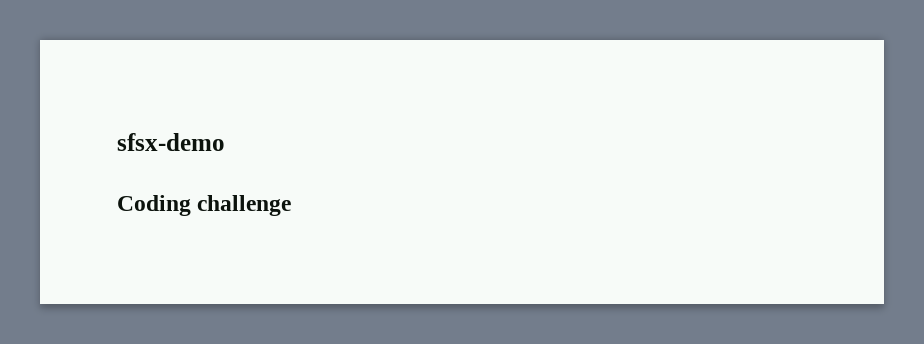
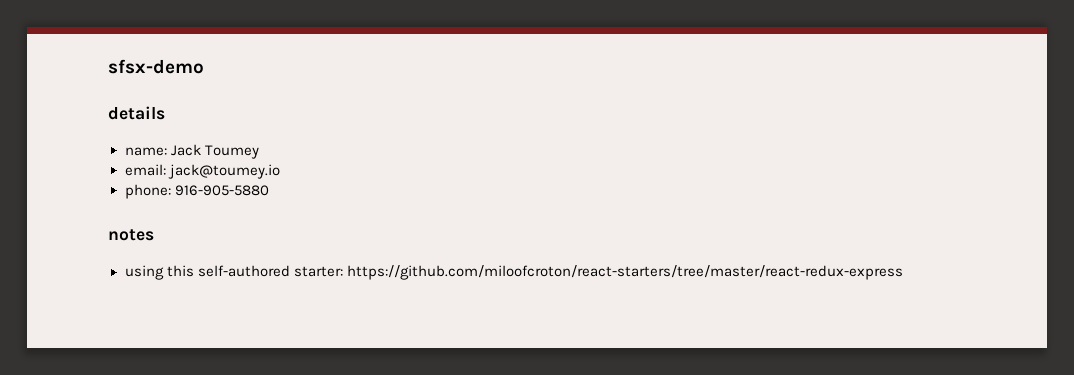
[117,195,292,216] Coding challenge -> [108,106,165,120] [124,144,259,159] [124,164,280,179] [124,184,269,199] [108,229,154,241] [124,265,903,280] details // name: Jack Toumey // email: jack@toumey.io // phone: 916-905-5880 // notes // using this self-authored starter: https://github.com/miloofcroton/react-starters/tree/master/react-redux-express

